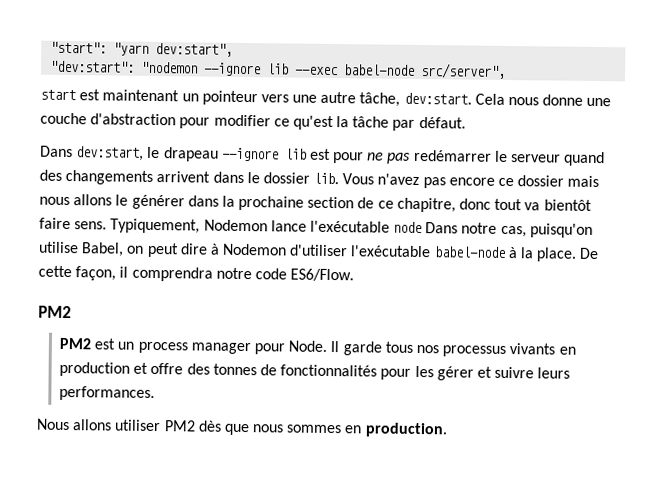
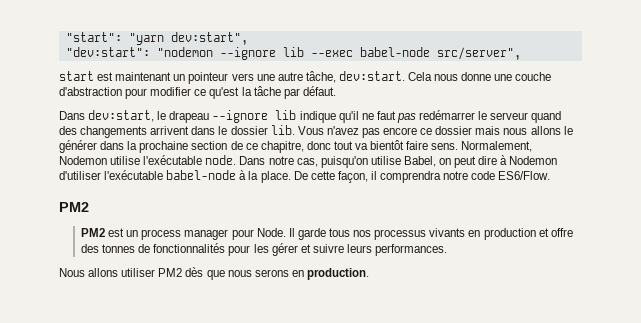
[309,148,385,164] est pour ne -> [299,111,396,123] indique qu'il ne faut
[110,218,423,234] Typiquement, Nodemon lance l'exécutable node -> [461,141,533,152] [59,155,237,165] Normalement, Nodemon utilise l'exécutable node.
[286,424,343,434] sommes -> [254,269,289,277] serons

